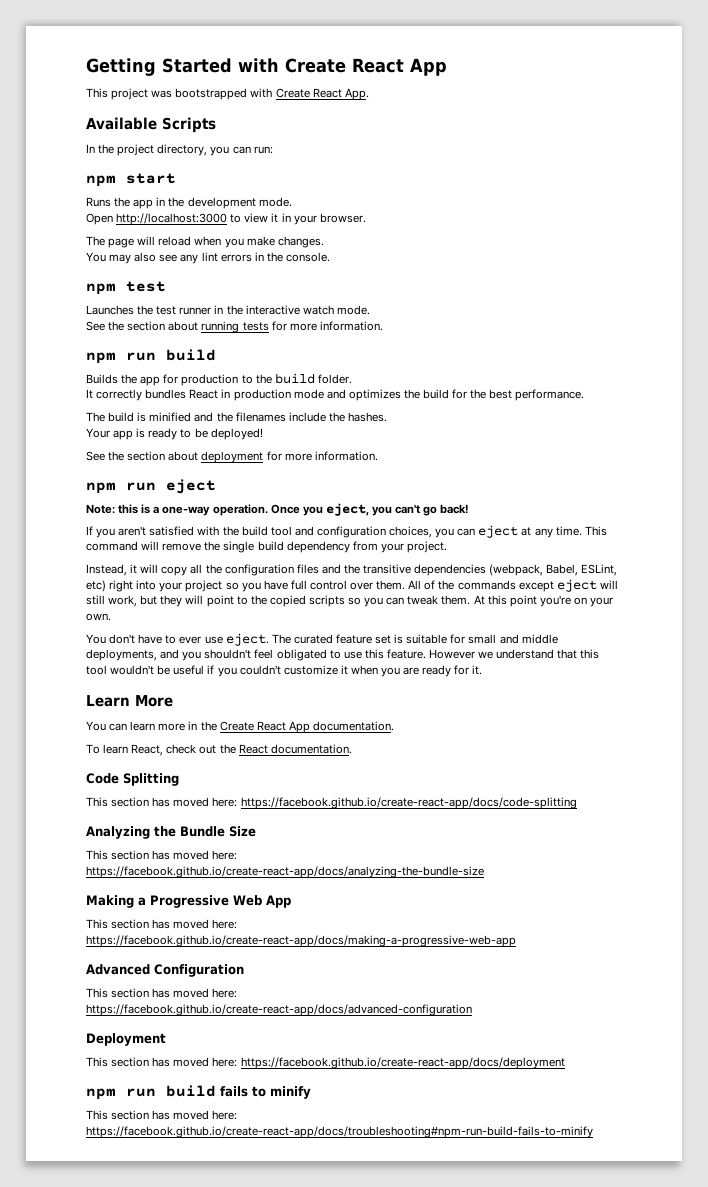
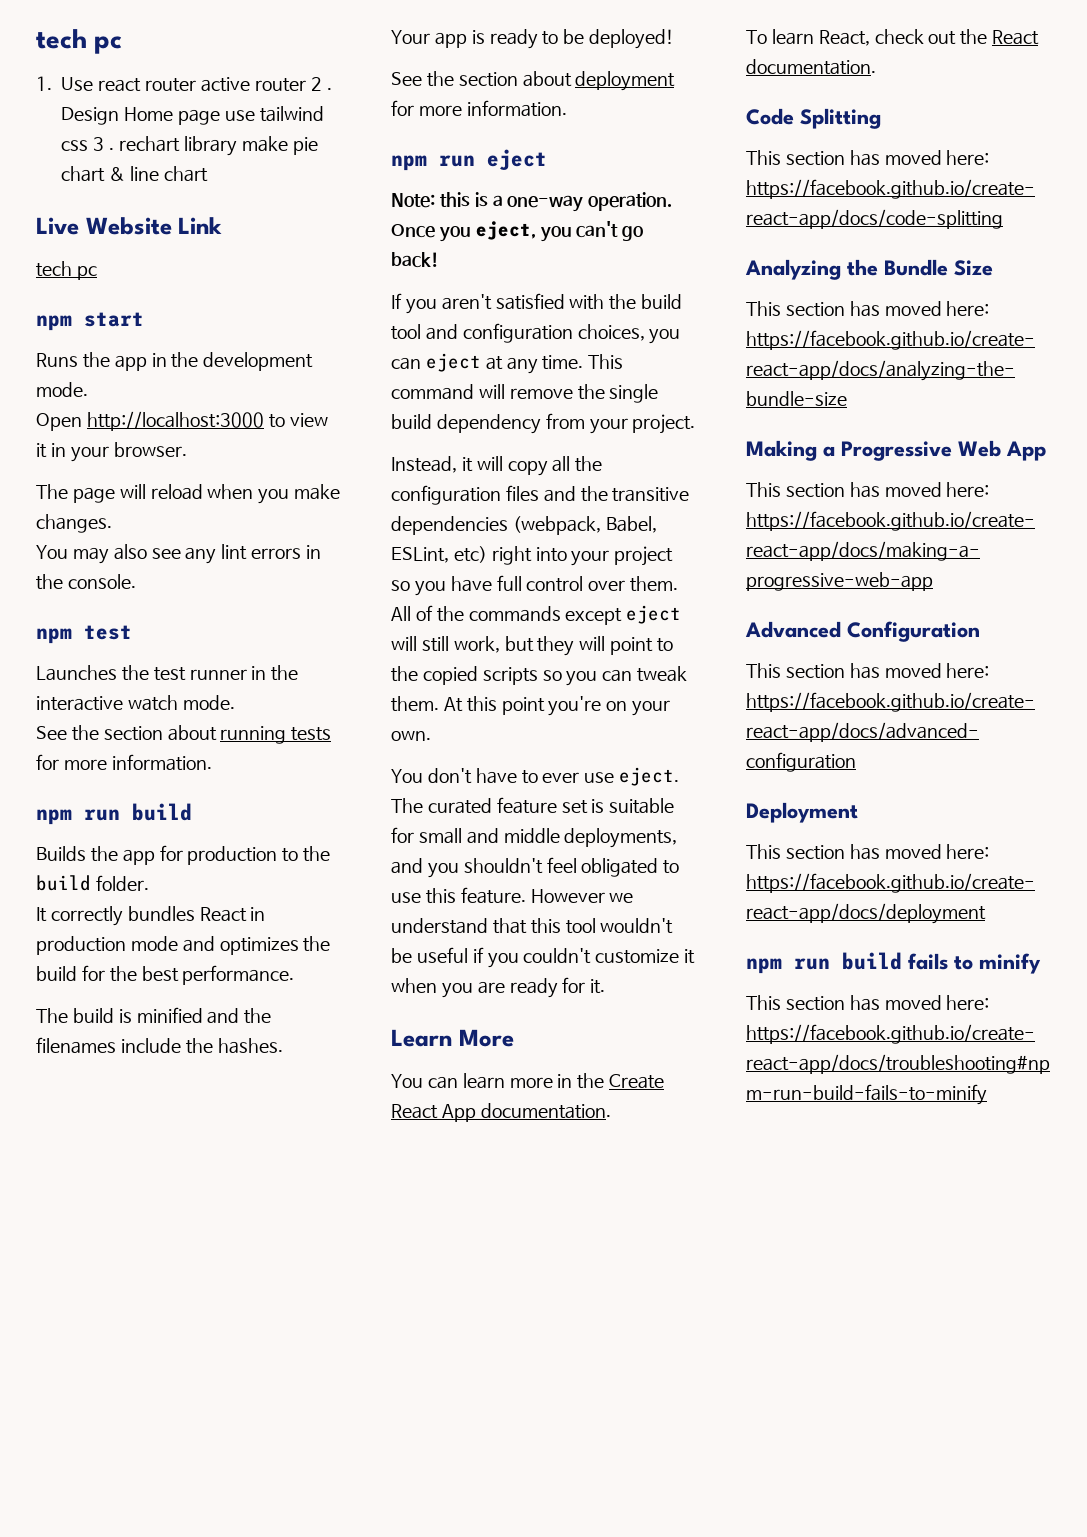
[86,58,447,76] [86,88,369,100] [86,117,216,133] [86,144,273,156] Getting Started with Create React App // This project was bootstrapped with Create React App. // Available Scripts // In the project directory, you can run: -> [36,29,123,54] [36,76,332,92] [61,106,324,125] [61,136,318,156] [61,166,209,182] [36,217,223,235] [36,261,97,280] tech pc // 1. Use react router active router 2 . Design Home page use tailwind css 3 . rechart library make pie chart & line chart // Live Website Link // tech pc

